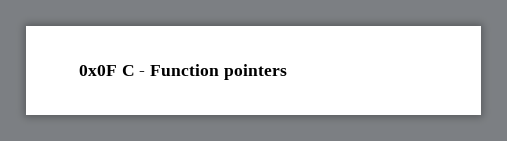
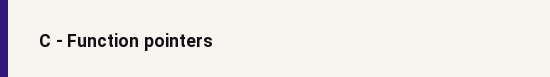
[79,65,117,76] 0x0F -> (39, 40) none

